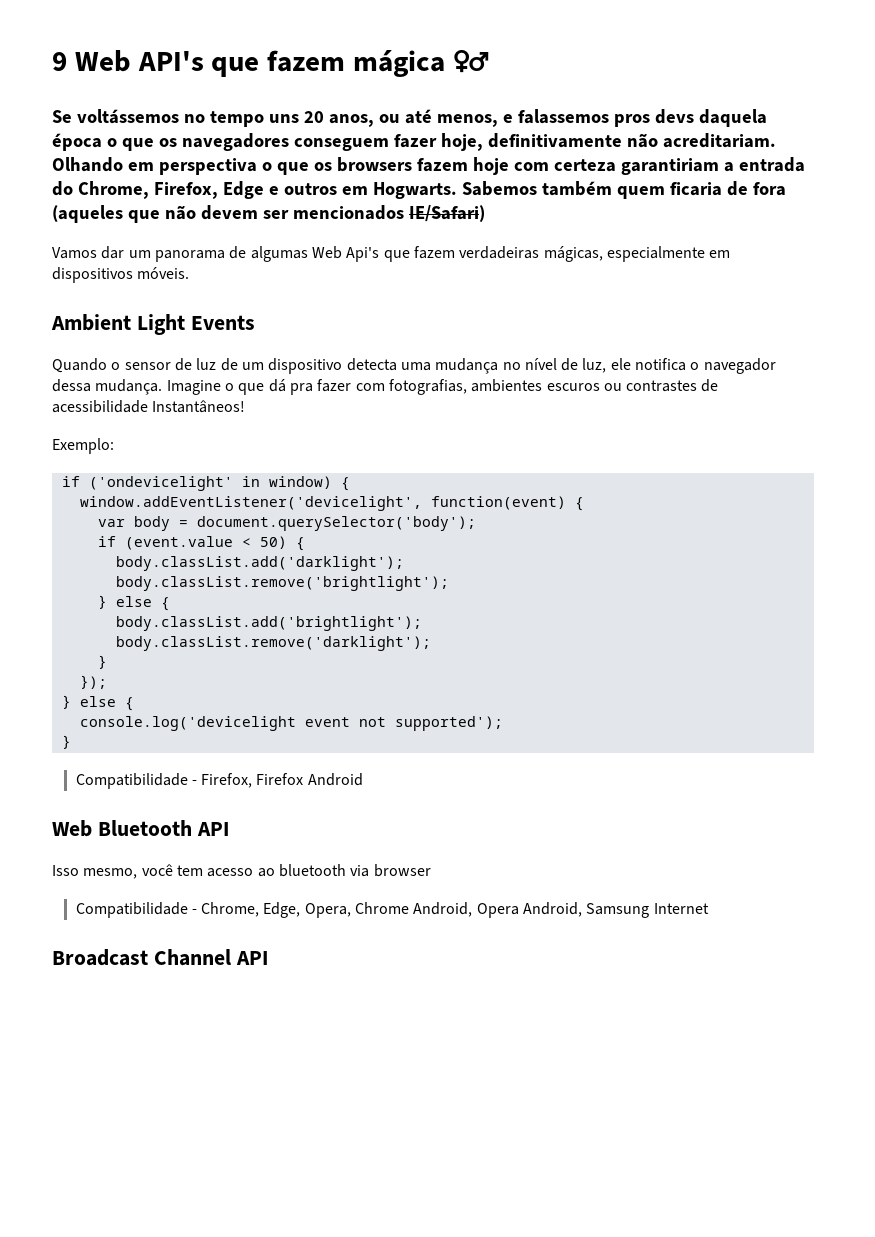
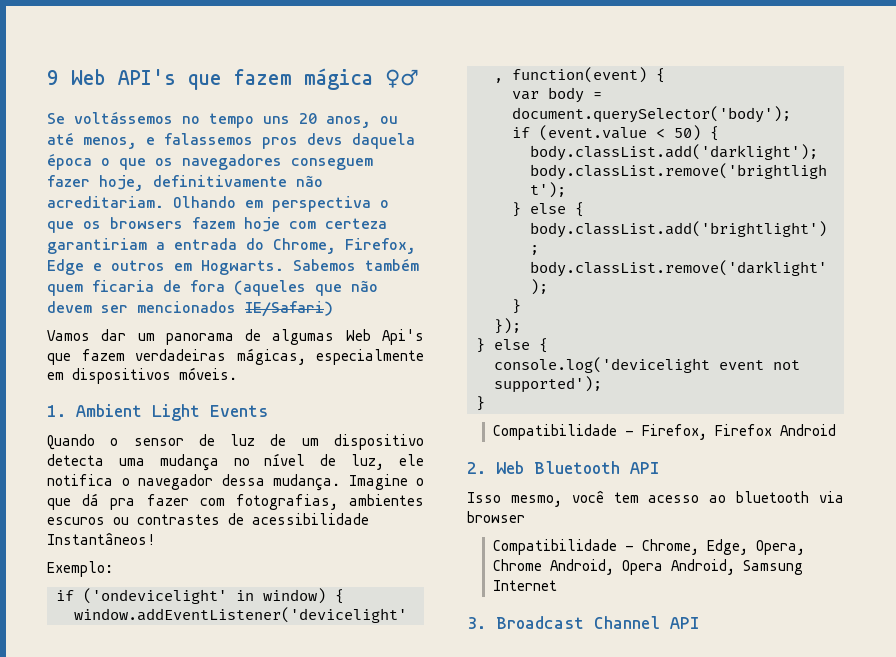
(190, 273) none -> [47,405,66,417] 1.
(363, 779) none -> [467,462,486,474] 2.
(709, 908) none -> [467,617,486,629] 3.

